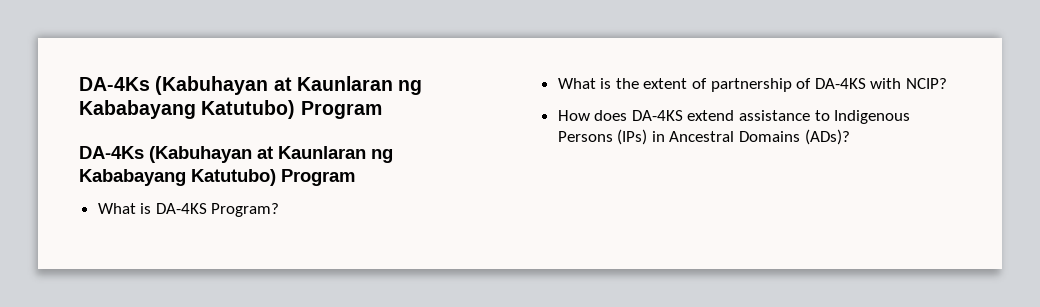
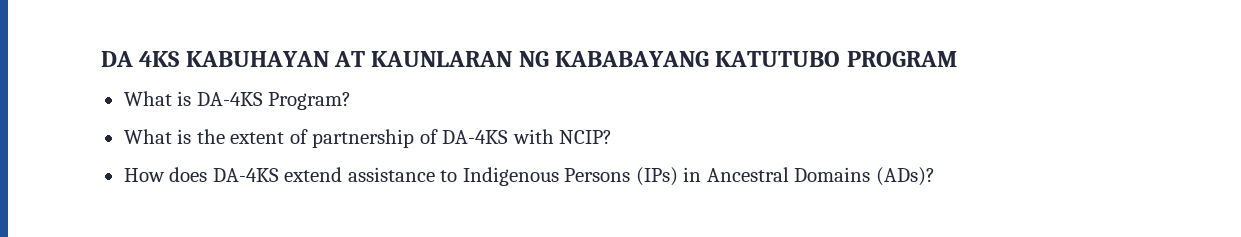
[79,76,423,95] [79,100,382,119] [79,146,393,163] [79,169,355,186] DA-4Ks (Kabuhayan at Kaunlaran ng Kababayang Katutubo) Program // DA-4Ks (Kabuhayan at Kaunlaran ng Kababayang Katutubo) Program -> [101,51,957,67] DA 4KS KABUHAYAN AT KAUNLARAN NG KABABAYANG KATUTUBO PROGRAM

